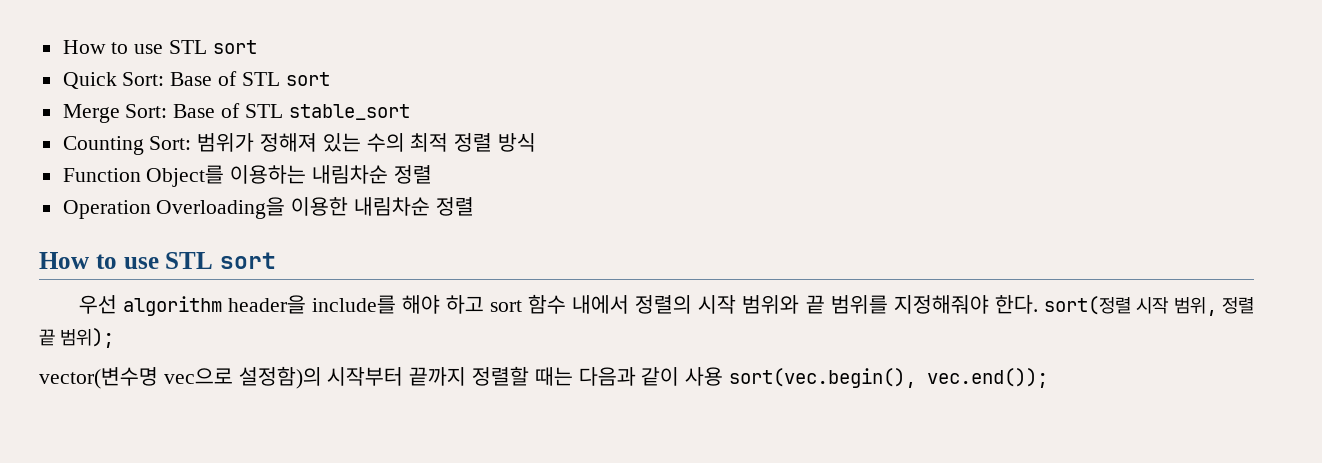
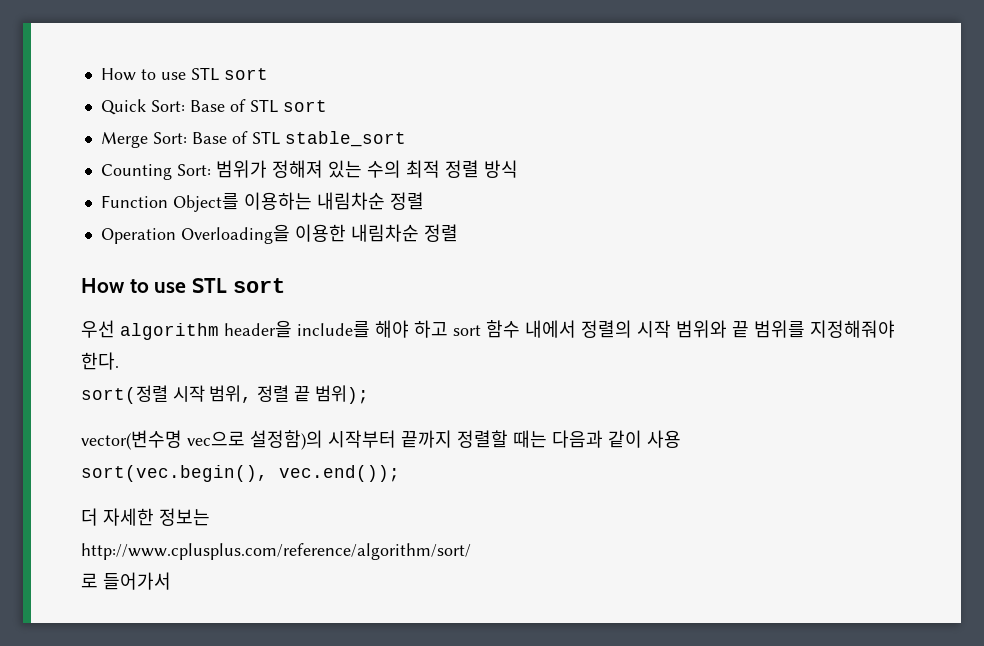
(1038, 304) none -> (119, 361) //
(724, 376) none -> (681, 439) //
(1049, 378) none -> [81,508,210,526] [81,543,471,560] [81,572,171,590] // 더 자세한 정보는 // http://www.cplusplus.com/reference/algorithm/sort/ // 로 들어가서

